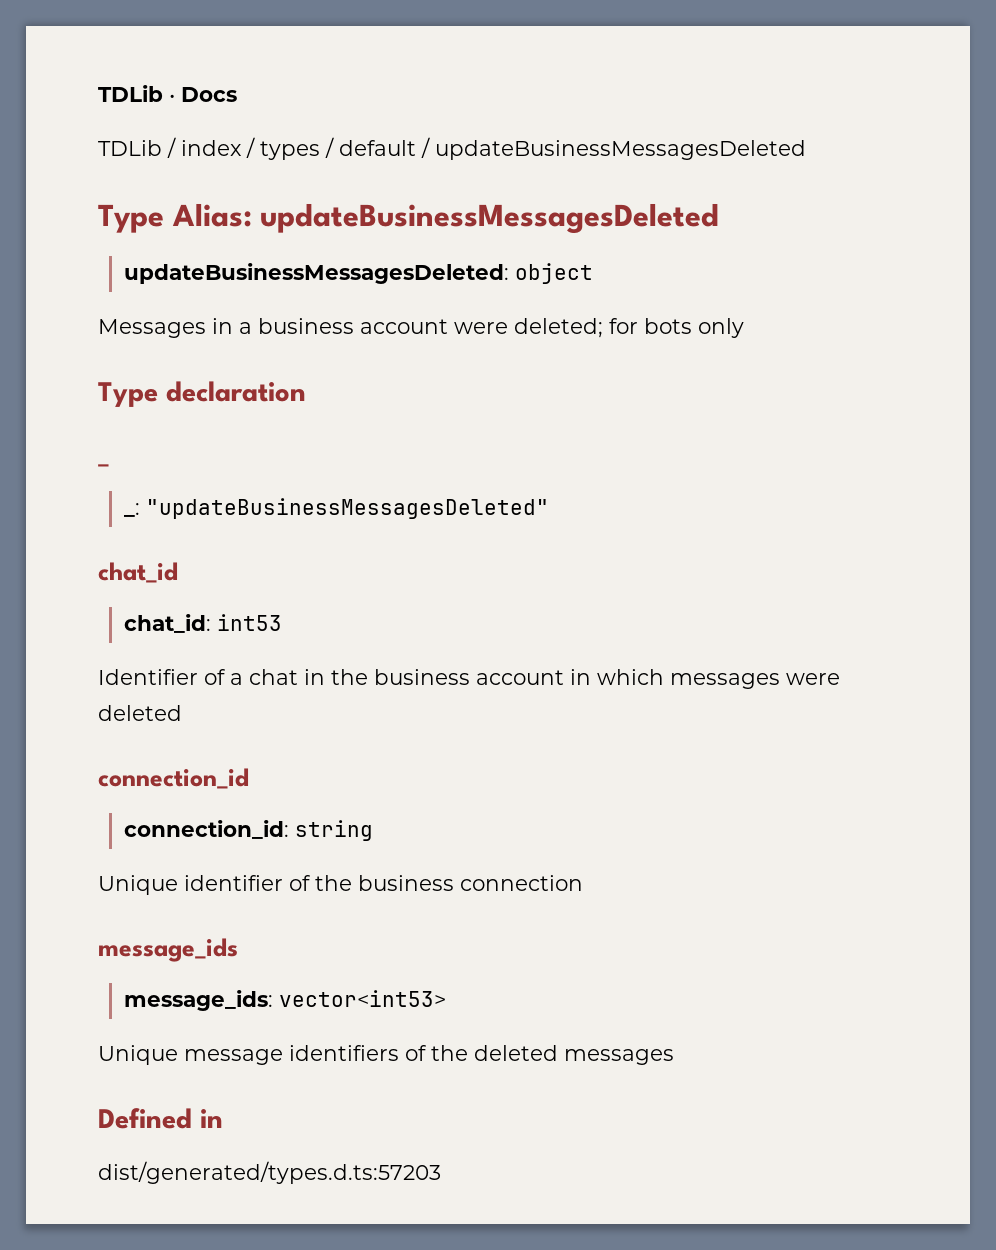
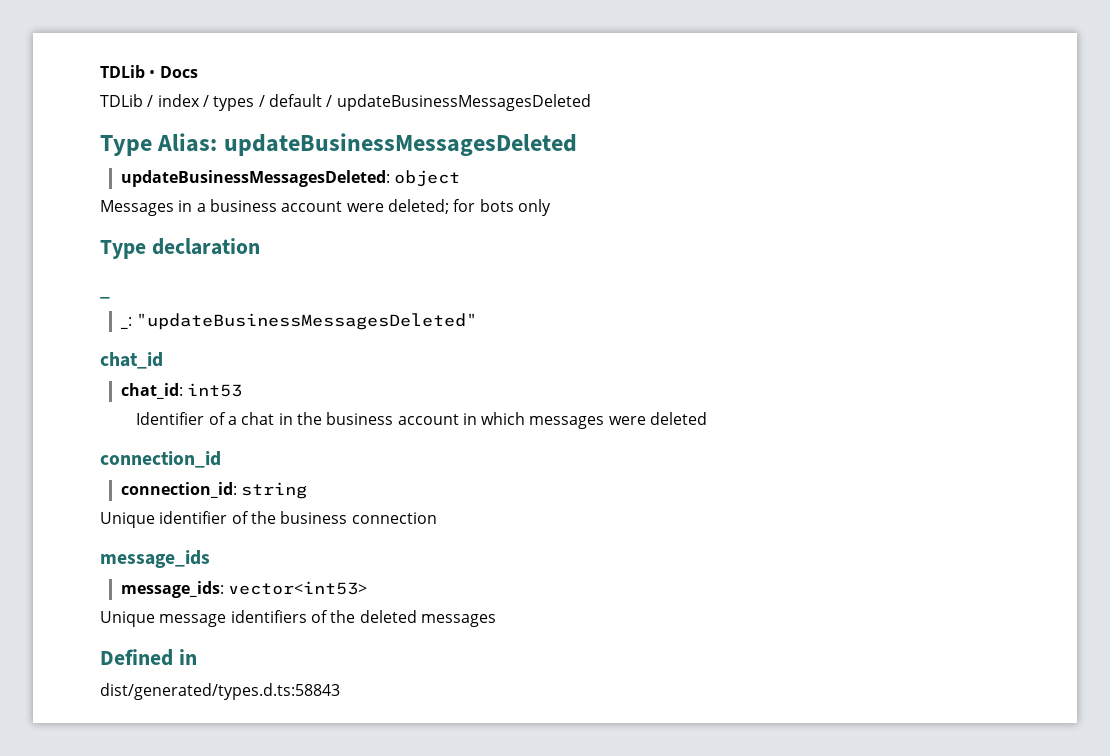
[98,1161,441,1184] dist/generated/types.d.ts:57203 -> [100,683,340,700] dist/generated/types.d.ts:58843

